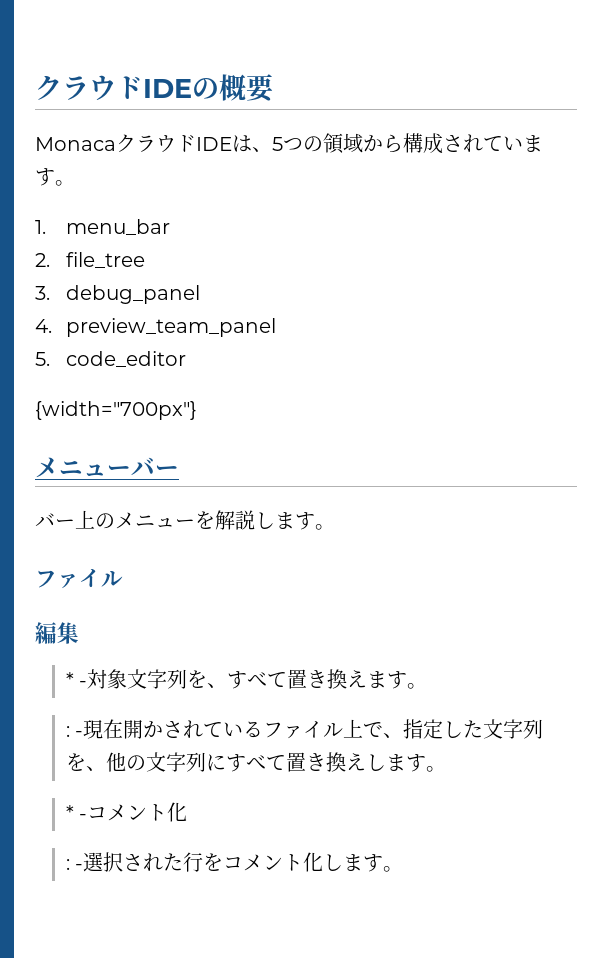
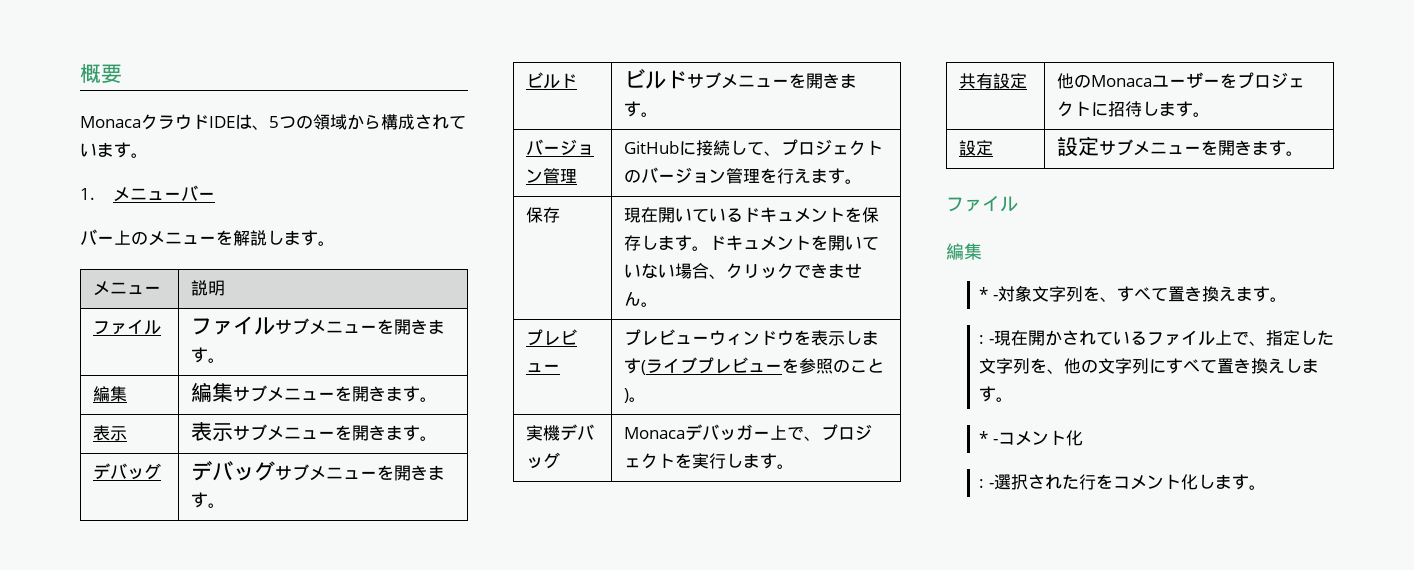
[35,75,219,101] クラウドIDEの -> (80, 73) none
[66,219,171,235] [35,252,146,268] [35,285,201,304] [35,318,277,337] [35,351,187,367] [35,401,197,420] menu_bar // 2. file_tree // 3. debug_panel // 4. preview_team_panel // 5. code_editor // {width="700px"} // -> (95, 194) none
(335, 527) none -> [93,281,162,296] [191,280,226,296] [93,319,162,335] [191,316,446,335] [191,347,226,363] [93,386,128,402] [191,382,438,403] [93,425,128,441] [191,422,438,441] [93,463,162,480] [191,460,446,481] [191,492,226,508] [526,72,578,89] [624,69,858,89] [624,101,659,117] [526,139,595,156] [526,168,578,184] [624,139,884,156] [624,167,863,184] [526,207,561,223] [624,207,880,223] [624,235,880,251] [624,263,863,279] [624,291,659,307] [526,329,578,346] [526,363,561,372] [624,329,880,346] [624,357,885,375] [624,388,647,403] [526,424,595,441] [526,452,561,469] [624,424,873,441] [624,453,795,469] [959,73,1028,89] [1057,72,1306,89] [1057,101,1211,117] [959,140,994,156] [1057,136,1304,156] // メニュー | 説明 // ファイル | ファイルサブメニューを開きます。 // 編集 | 編集サブメニューを開きます。 // 表示 | 表示サブメニューを開きます。 // デバッグ | デバッグサブメニューを開きます。 // ビルド | ビルドサブメニューを開きます。 // バージョン管理 | GitHubに接続して、プロジェクトのバージョン管理を行えます。 // 保存 | 現在開いているドキュメントを保存します。ドキュメントを開いていない場合、クリックできません。 // プレビュー | プレビューウィンドウを表示します(ライブプレビューを参照のこと)。 // 実機デバッグ | Monacaデバッガー上で、プロジェクトを実行します。 // 共有設定 | 他のMonacaユーザーをプロジェクトに招待します。 // 設定 | 設定サブメニューを開きます。

